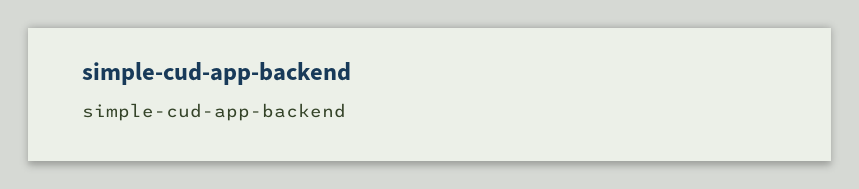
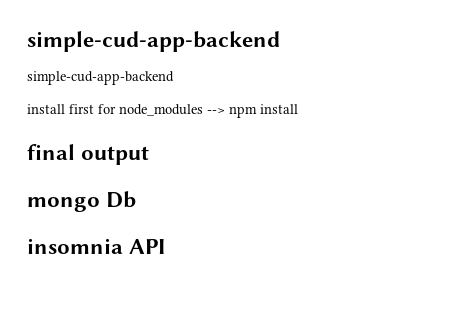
(346, 112) none -> [27,104,298,118] [27,144,150,165] [27,191,137,212] [27,238,166,254] // install first for node_modules --> npm install // final output // mongo Db // insomnia API

